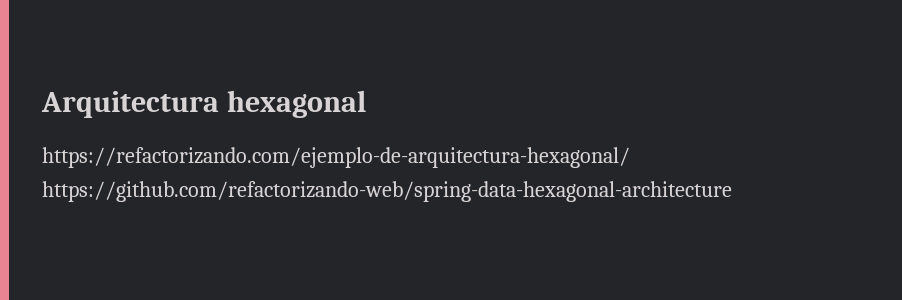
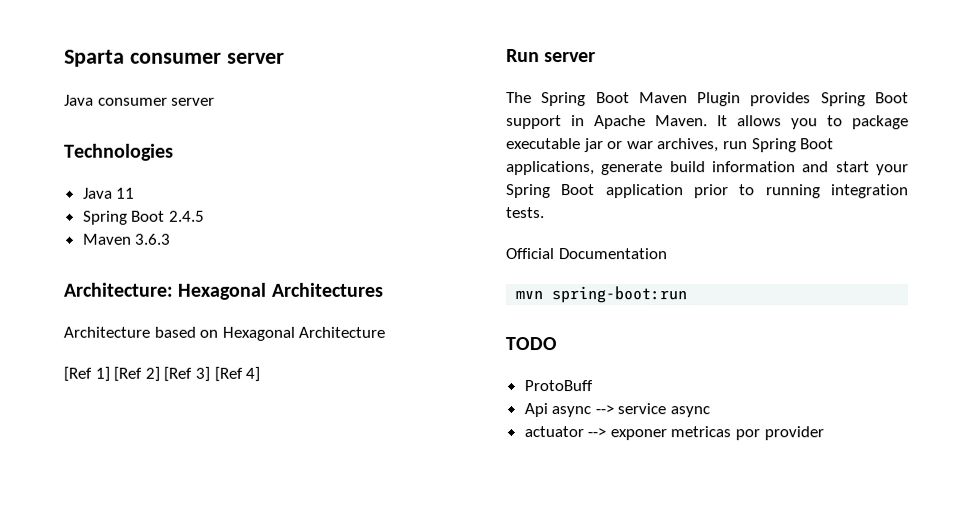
[41,90,366,118] [42,147,630,168] [42,181,732,202] Arquitectura hexagonal // https://refactorizando.com/ejemplo-de-arquitectura-hexagonal/ https://github.com/refactorizando-web/spring-data-hexagonal-architecture -> [64,49,285,67] [64,94,216,106] [64,143,174,161] [82,187,136,199] [82,210,205,225] [82,233,172,245] [63,282,383,300] [63,326,386,341] [63,366,261,382] [506,49,597,63] [506,92,909,107] [506,115,909,130] [506,138,835,153] [506,161,909,176] [506,184,909,199] [506,207,545,219] [505,248,668,260] [515,286,688,304] [505,337,557,351] [523,380,593,392] [523,403,711,418] [523,426,824,441] Sparta consumer server // Java consumer server // Technologies // Java 11 // Spring Boot 2.4.5 // Maven 3.6.3 // Architecture: Hexagonal Architectures // Architecture based on Hexagonal Architecture // [Ref 1] [Ref 2] [Ref 3] [Ref 4] // Run server // The Spring Boot Maven Plugin provides Spring Boot support in Apache Maven. It allows you to package executable jar or war archives, run Spring Boot applications, generate build information and start your Spring Boot application prior to running integration tests. // Official Documentation // mvn spring-boot:run // TODO // ProtoBuff // Api async --> service async // actuator --> exponer metricas por provider

